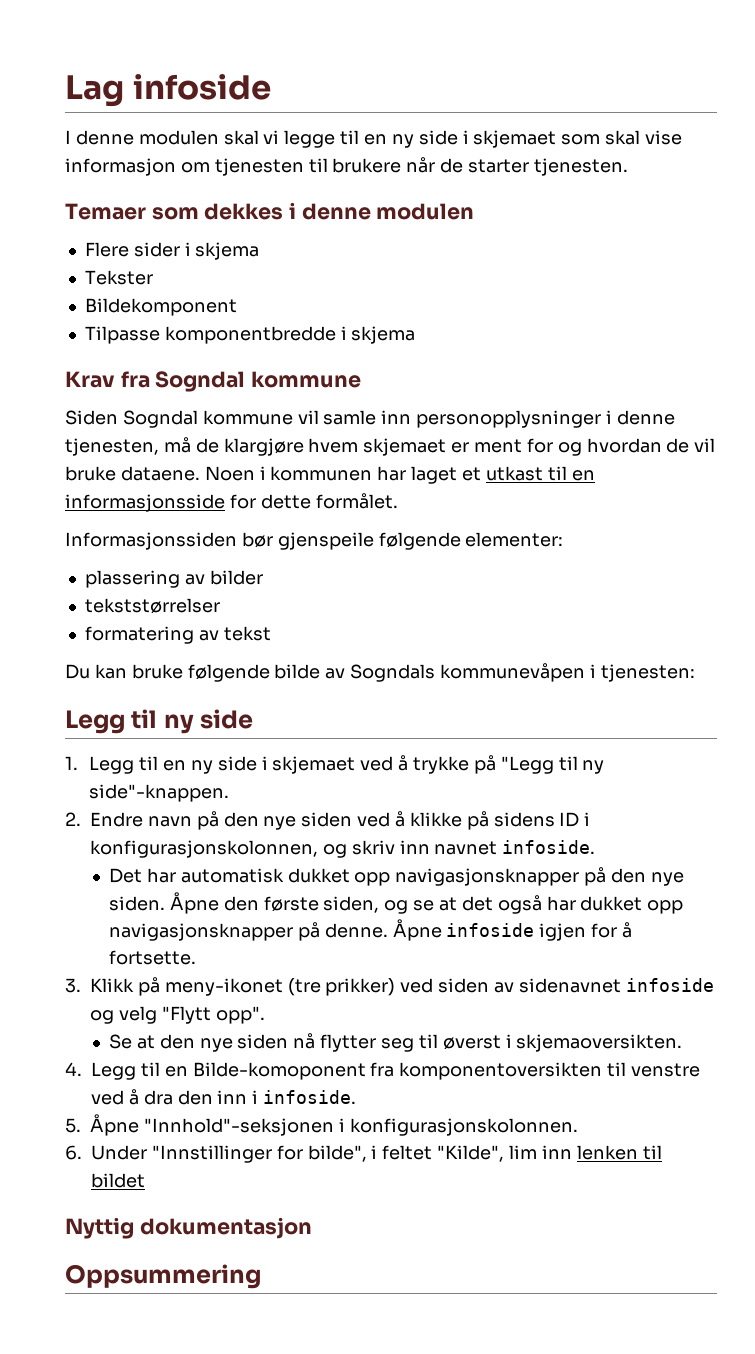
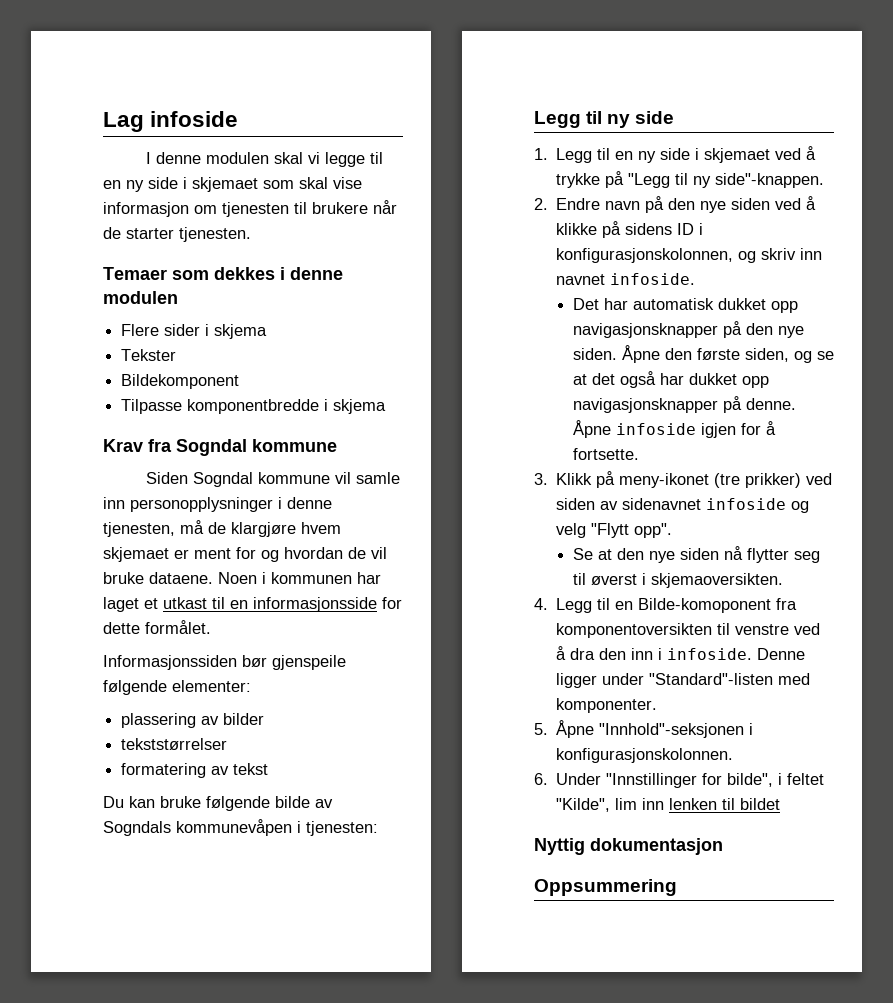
(357, 1097) none -> [757,648,806,660] [556,673,811,688] [556,698,658,713] Denne ligger under "Standard"-listen med komponenter.

